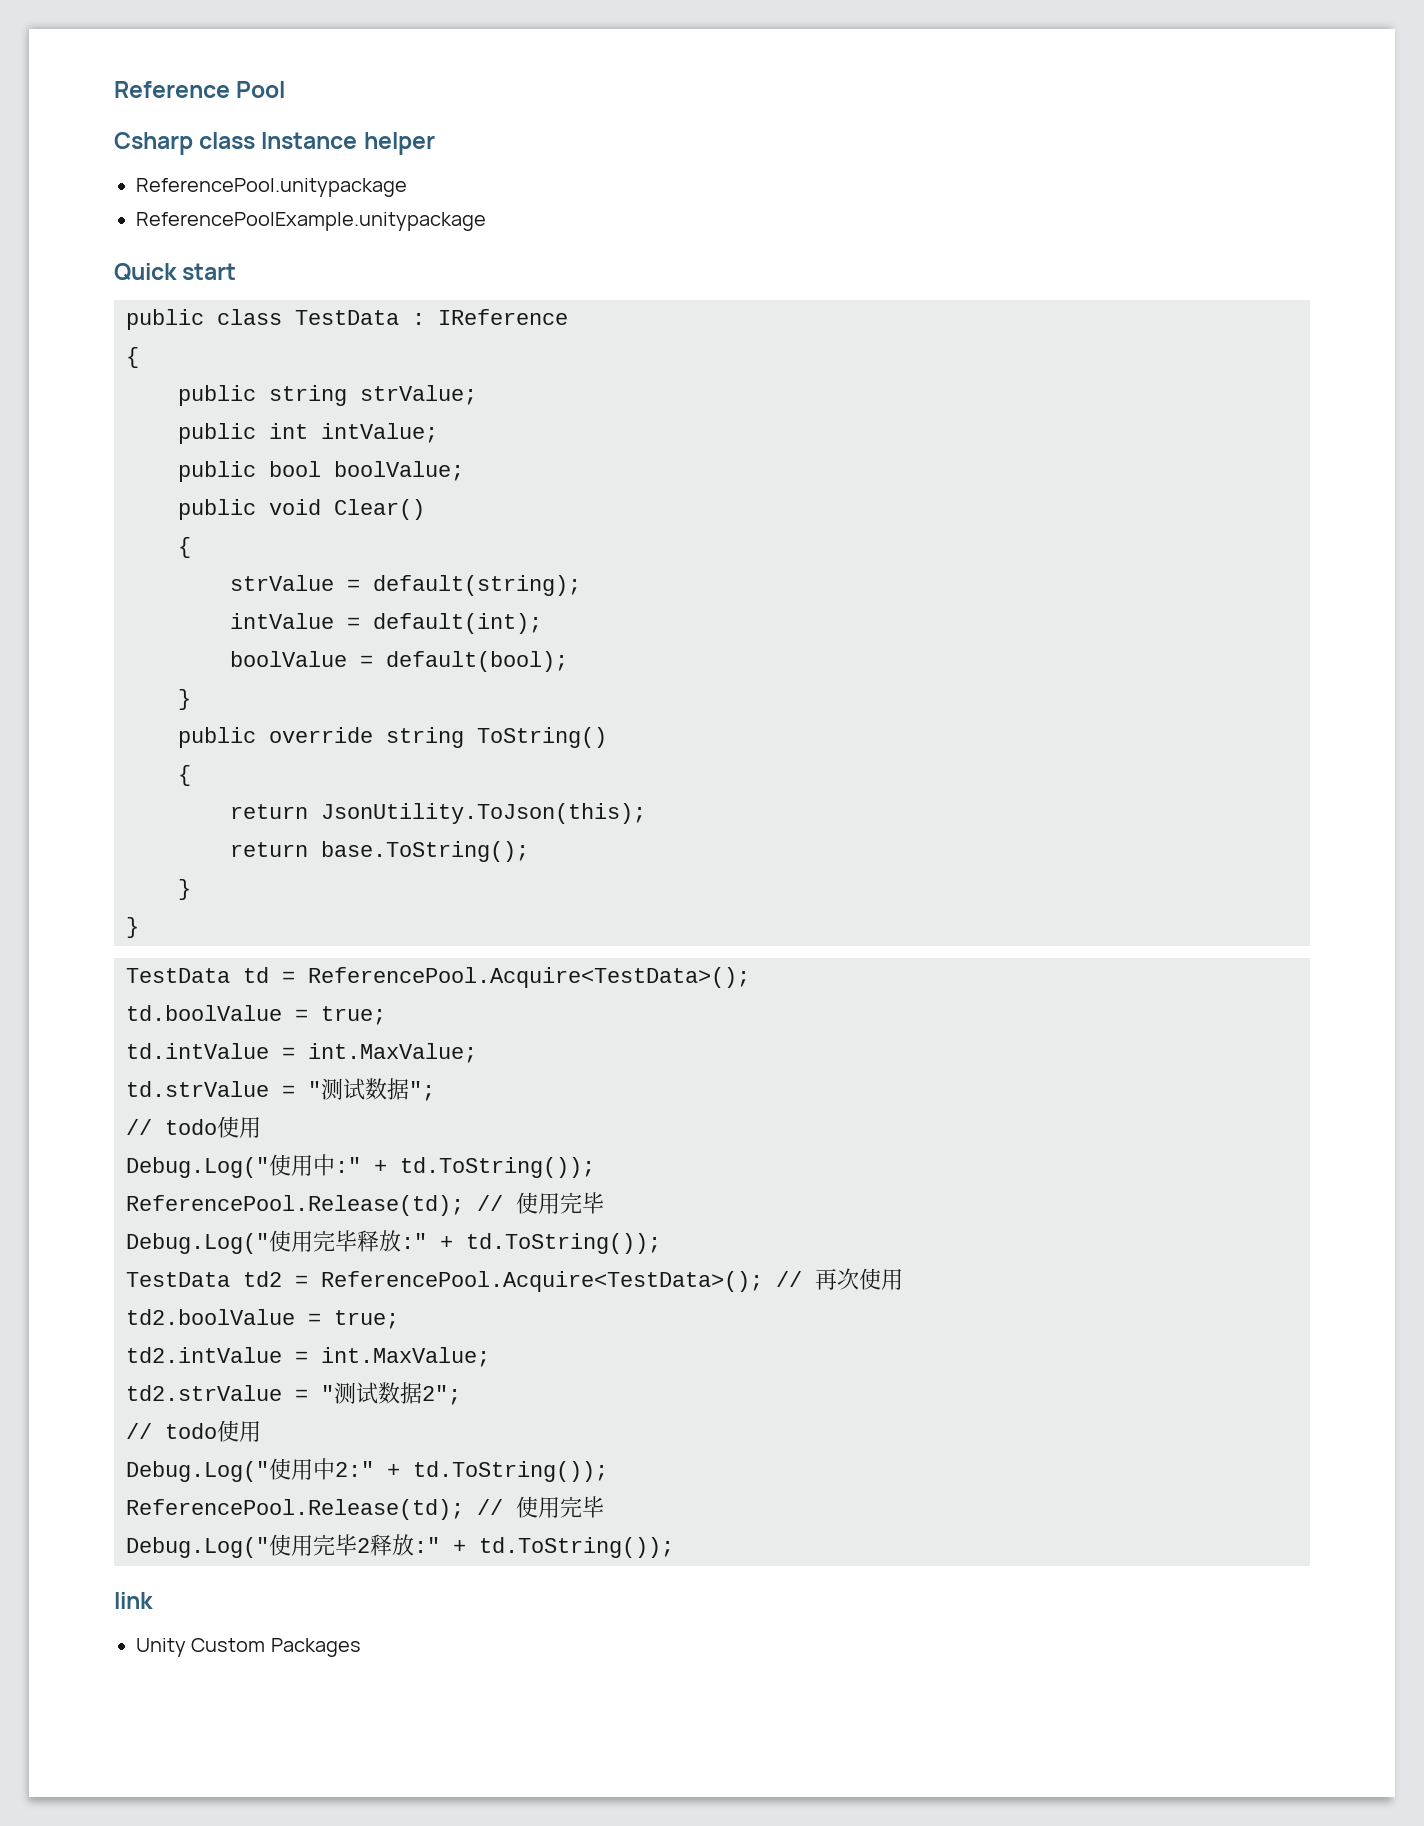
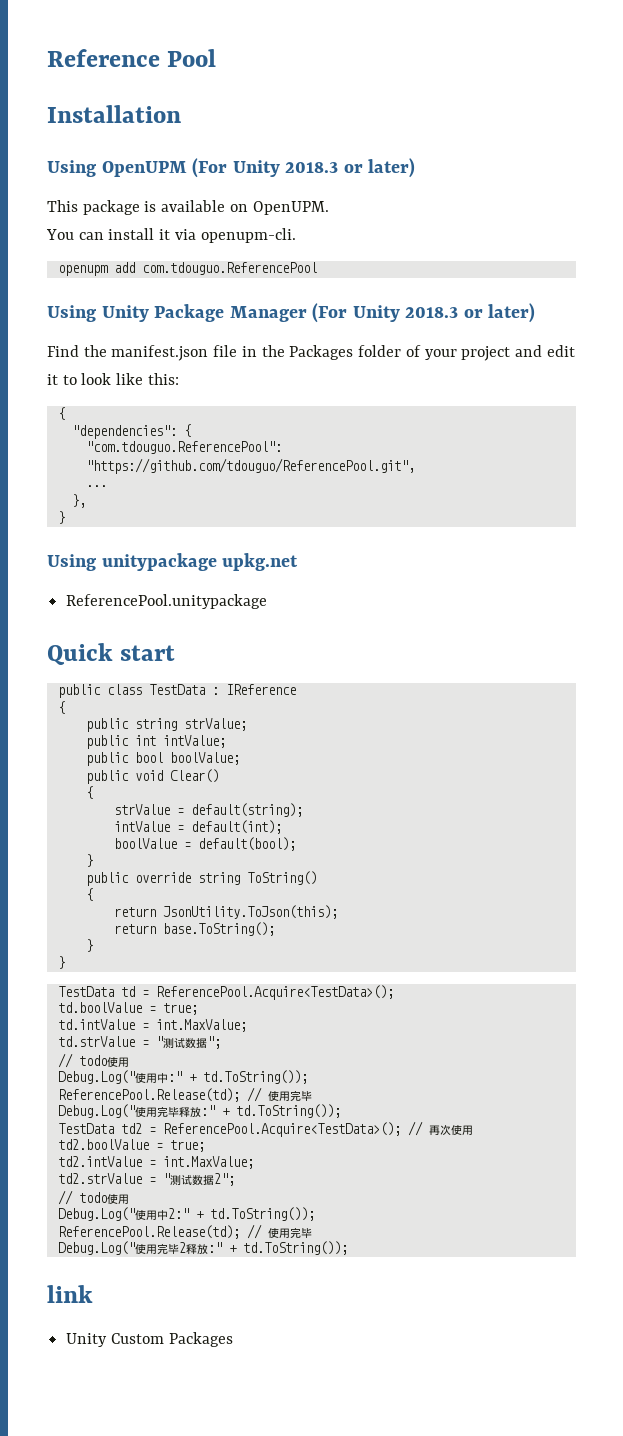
[114,132,435,155] Csharp class Instance helper -> [47,105,181,123] [47,158,416,178] [47,200,329,215] [46,228,296,243] [57,262,317,276] [47,303,536,323] [47,345,575,361] [47,373,179,385] [57,407,65,420] [71,424,191,439] [85,441,282,454] [85,458,415,474] [85,485,107,487] [71,494,86,508] [57,511,65,524] [47,553,299,571] Installation // Using OpenUPM (For Unity 2018.3 or later) // This package is available on OpenUPM. // You can install it via openupm-cli. // openupm add com.tdouguo.ReferencePool // Using Unity Package Manager (For Unity 2018.3 or later) // Find the manifest.json file in the Packages folder of your project and edit it to look like this: // { // "dependencies": { // "com.tdouguo.ReferencePool": "https://github.com/tdouguo/ReferencePool.git", // ... // }, // } // Using unitypackage upkg.net
[136,212,486,231] // ReferencePoolExample.unitypackage -> (268, 601) none

